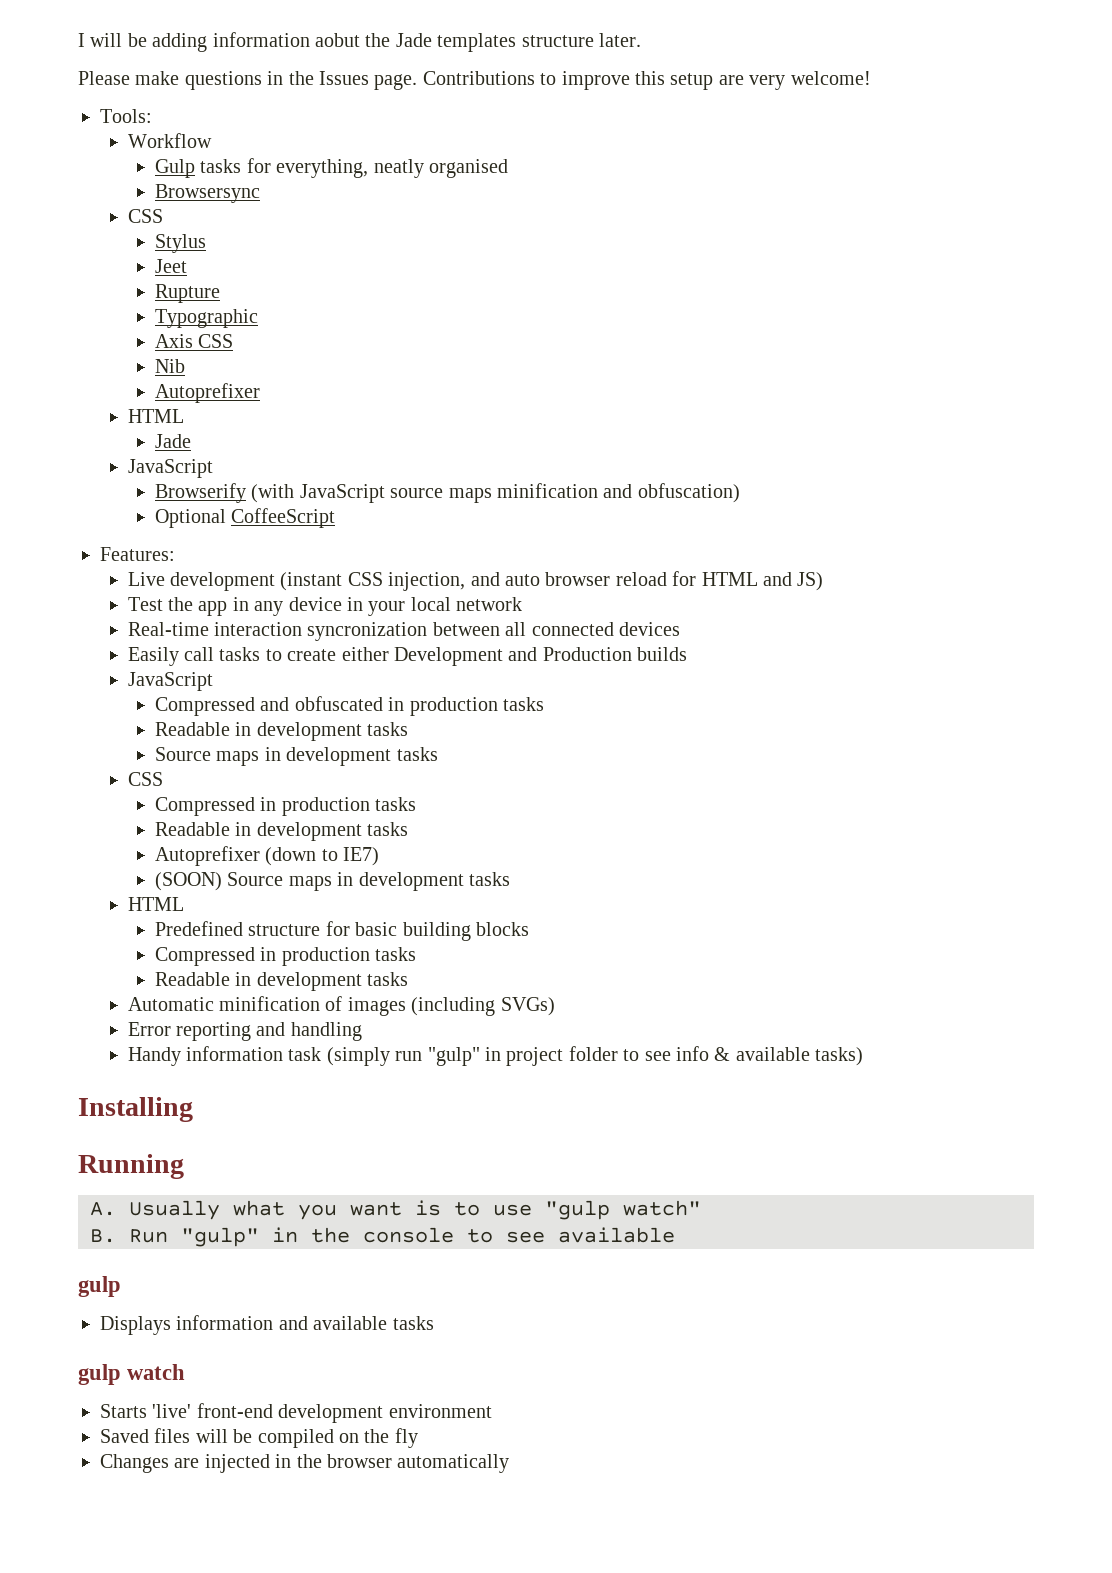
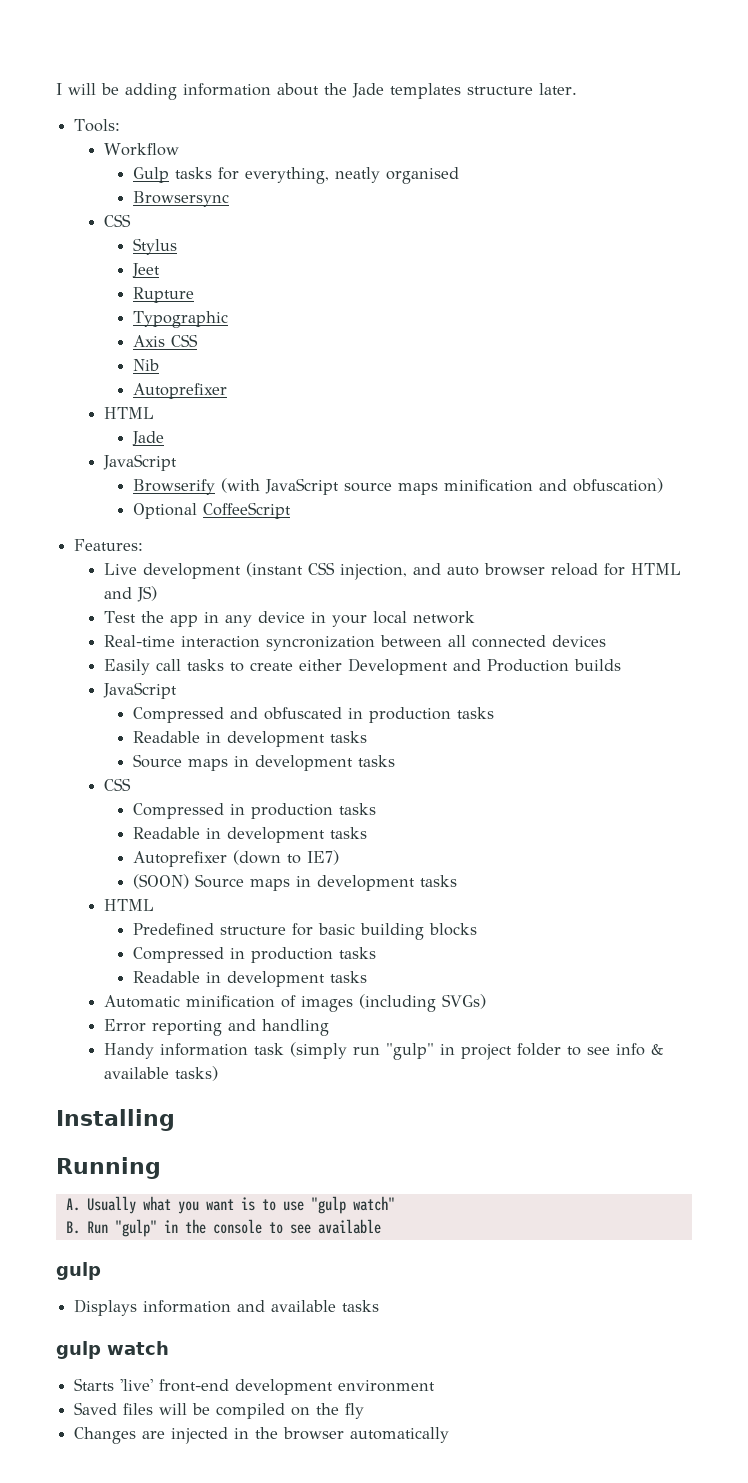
[315,33,360,47] aobut -> [277,83,319,96] about
[78,71,871,90] // Please make questions in the Issues page. Contributions to improve this setup are very welcome! -> (577, 89) none

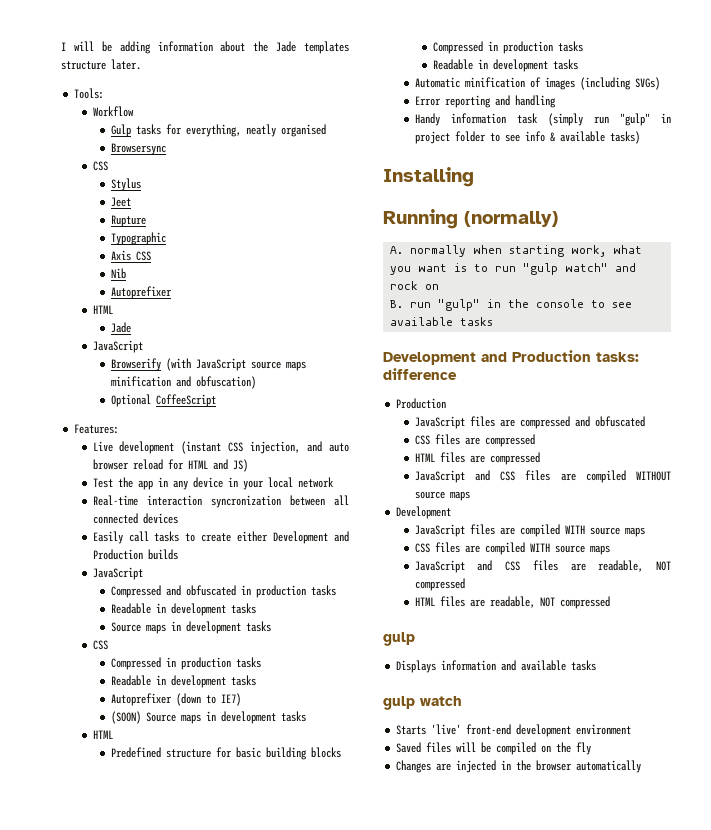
(161, 1168) none -> [464,211,558,227] (normally)
[86,1196,136,1214] Usually -> [410,245,607,257] normally when starting work,
[282,1201,304,1211] use -> [495,266,517,272] run
(395, 1203) none -> [615,263,637,272] [390,281,440,290] and rock on
[86,1221,108,1234] Run -> [410,302,432,308] run
(381, 1226) none -> [460,317,494,326] [383,350,639,365] [383,368,457,380] [396,398,447,409] [414,416,645,429] [414,434,535,447] [414,452,540,465] [414,470,671,483] [414,491,470,501] [396,506,452,519] [414,524,645,537] [414,542,610,555] [414,560,671,573] [414,578,465,591] [414,596,610,609] tasks // Development and Production tasks: difference // Production // JavaScript files are compressed and obfuscated // CSS files are compressed // HTML files are compressed // JavaScript and CSS files are compiled WITHOUT source maps // Development // JavaScript files are compiled WITH source maps // CSS files are compiled WITH source maps // JavaScript and CSS files are readable, NOT compressed // HTML files are readable, NOT compressed

